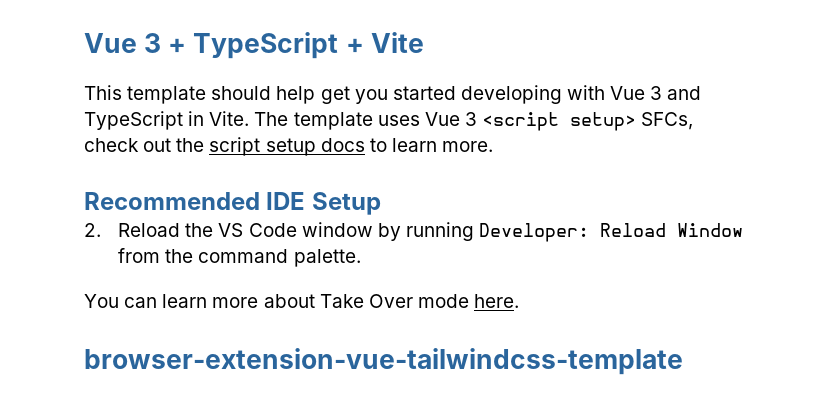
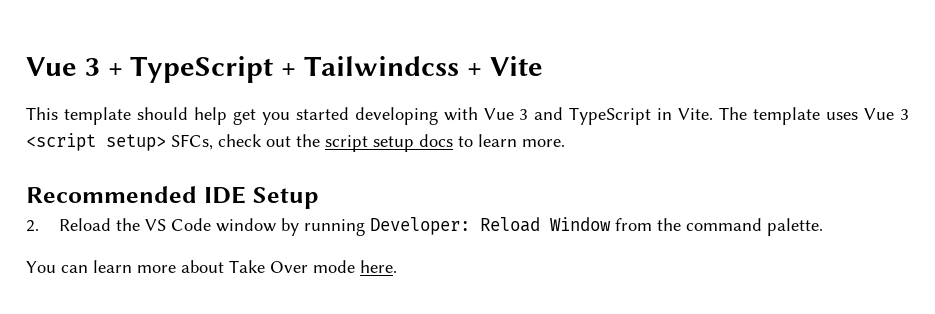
(364, 45) none -> [304,56,482,76] Tailwindcss +
[84,348,683,375] // browser-extension-vue-tailwindcss-template -> (397, 266) none

